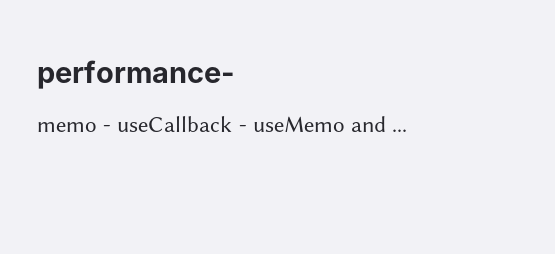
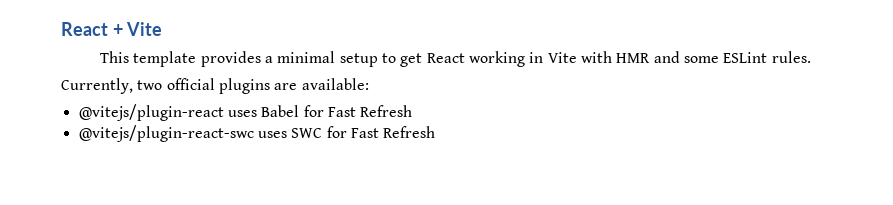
[37,60,235,89] [37,116,408,132] performance- // memo - useCallback - useMemo and ... -> [61,22,163,36] [100,51,811,67] [61,78,369,94] [78,104,413,121] [78,125,436,142] React + Vite // This template provides a minimal setup to get React working in Vite with HMR and some ESLint rules. // Currently, two official plugins are available: // @vitejs/plugin-react uses Babel for Fast Refresh // @vitejs/plugin-react-swc uses SWC for Fast Refresh

